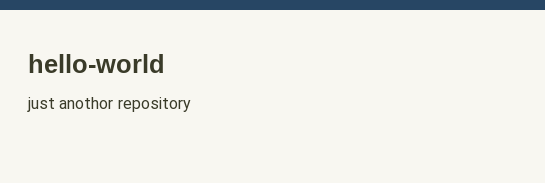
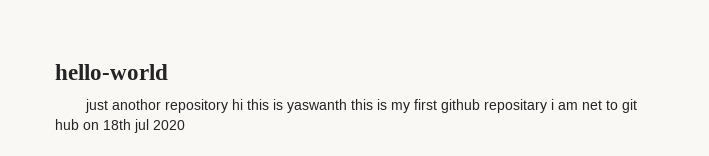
(191, 104) none -> [231,99,637,113] [55,119,185,133] hi this is yaswanth this is my first github repositary i am net to git hub on 18th jul 2020

